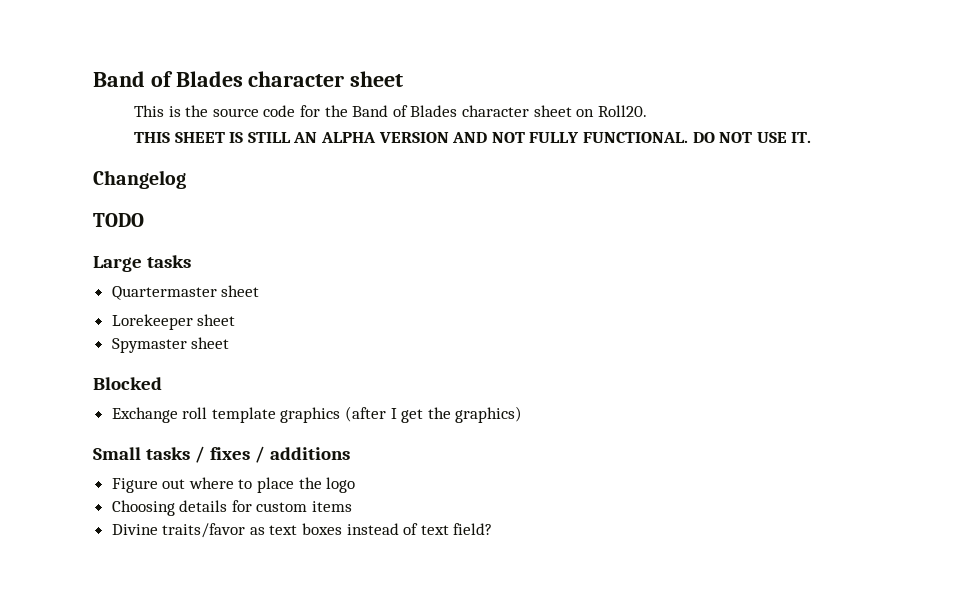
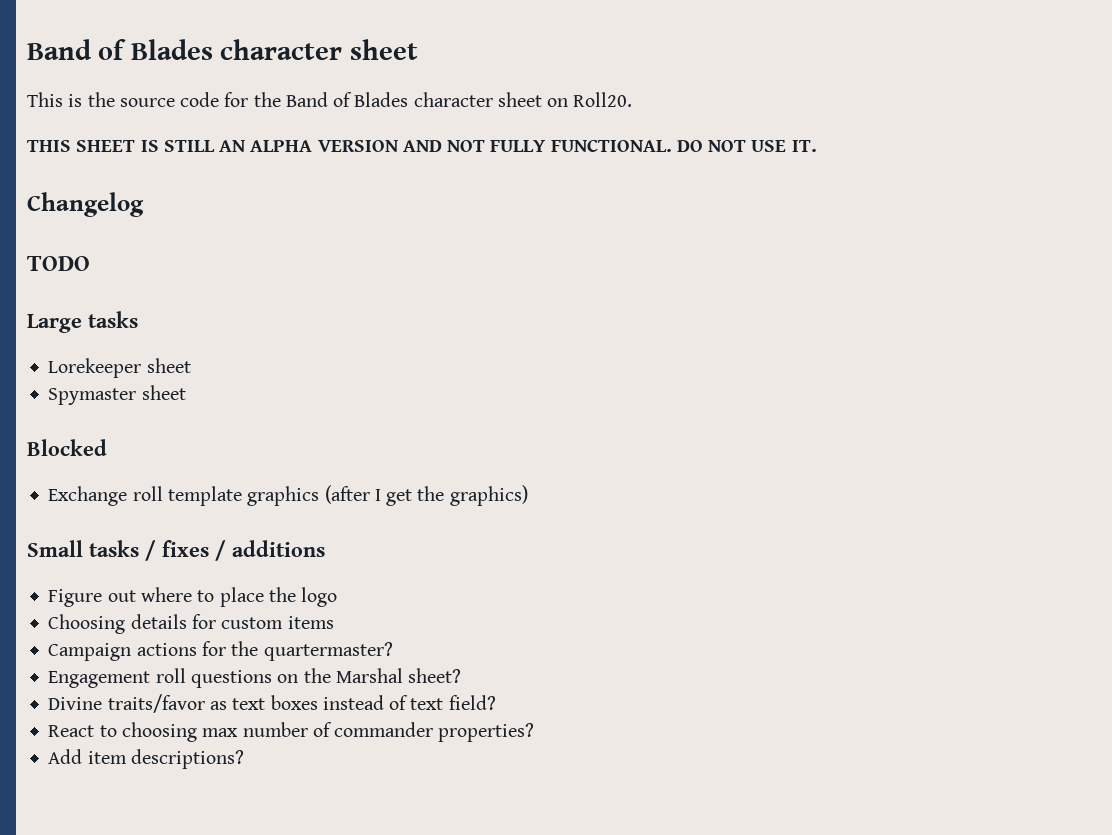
[111,285,260,300] // Quartermaster sheet -> (138, 319) none
(353, 506) none -> [48,641,393,661] [48,668,462,688] // Campaign actions for the quartermaster? // Engagement roll questions on the Marshal sheet?
(493, 529) none -> [48,722,535,742] [48,749,244,769] // React to choosing max number of commander properties? // Add item descriptions?

